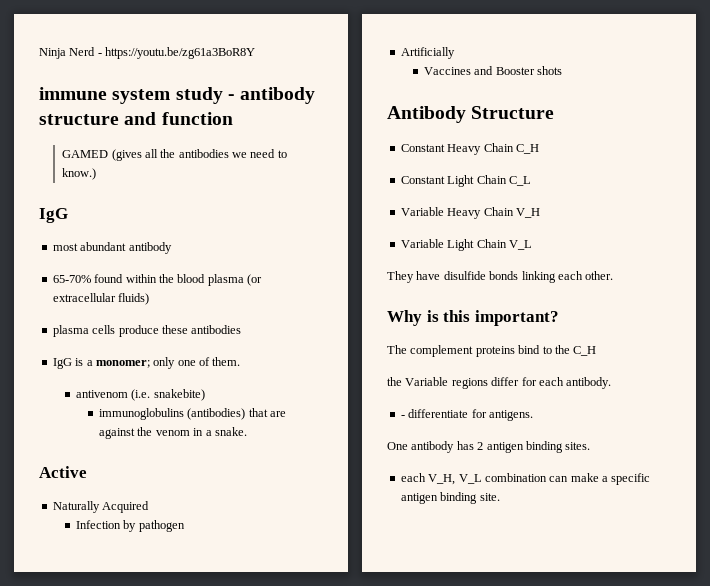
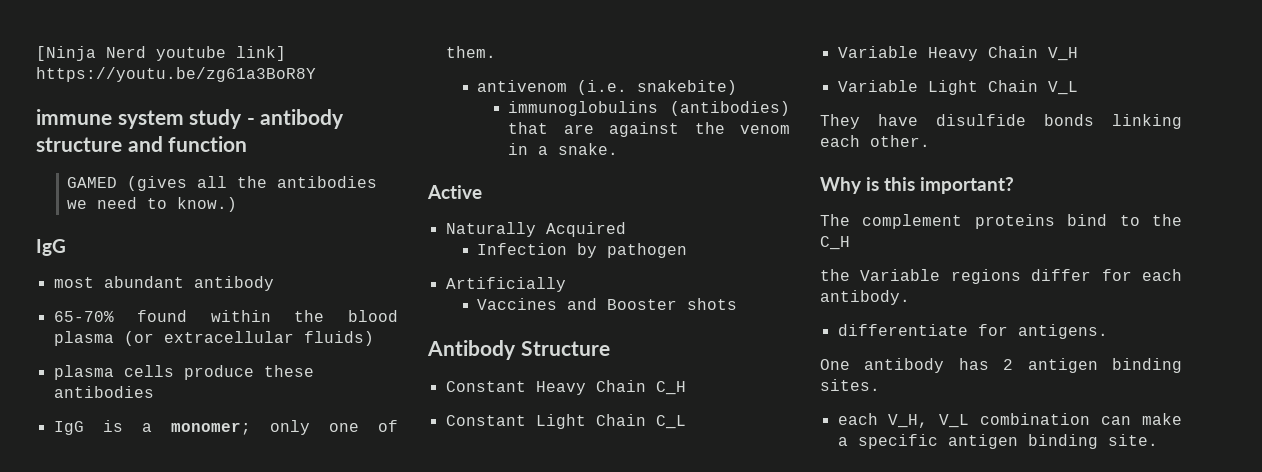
[39,47,102,59] Ninja Nerd - -> [36,46,286,61] [Ninja Nerd youtube link]
[400,415,405,418] - -> (910, 297) none

